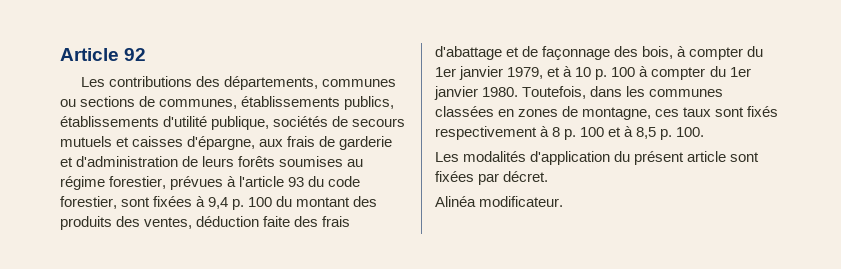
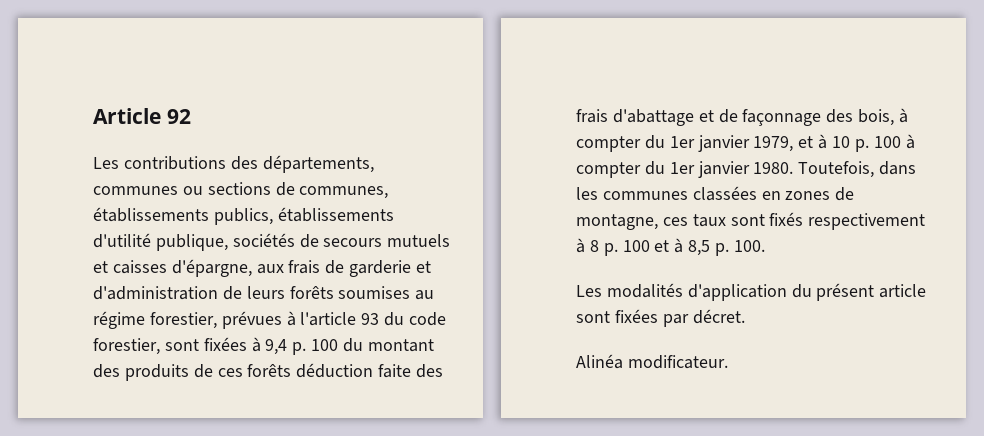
[116,216,193,229] des ventes, -> [193,364,292,378] de ces forêts

